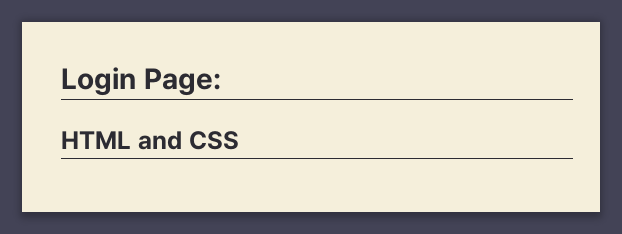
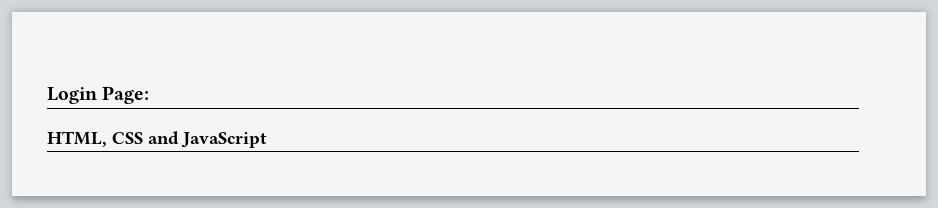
[61,131,239,150] HTML and CSS -> [47,131,267,148] HTML, CSS and JavaScript

